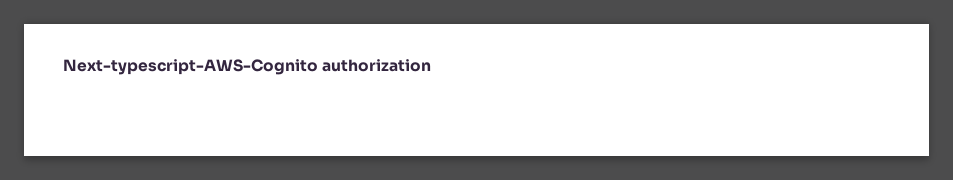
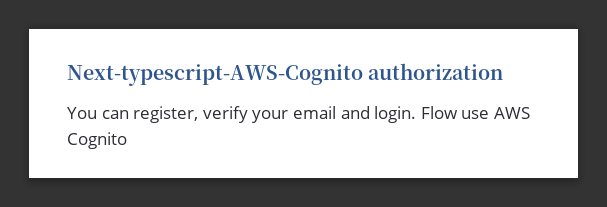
(432, 65) none -> [67,106,530,123] [67,132,127,149] // You can register, verify your email and login. Flow use AWS Cognito

